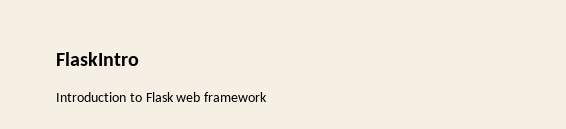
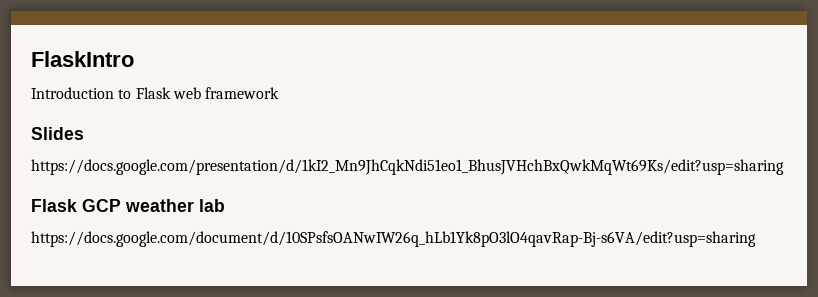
(268, 97) none -> [31,127,84,140] [31,159,784,175] [31,199,225,212] [31,231,756,247] // Slides // https://docs.google.com/presentation/d/1kI2_Mn9JhCqkNdi51eo1_BhusJVHchBxQwkMqWt69Ks/edit?usp=sharing // Flask GCP weather lab // https://docs.google.com/document/d/10SPsfsOANwIW26q_hLb1Yk8pO3lO4qavRap-Bj-s6VA/edit?usp=sharing

